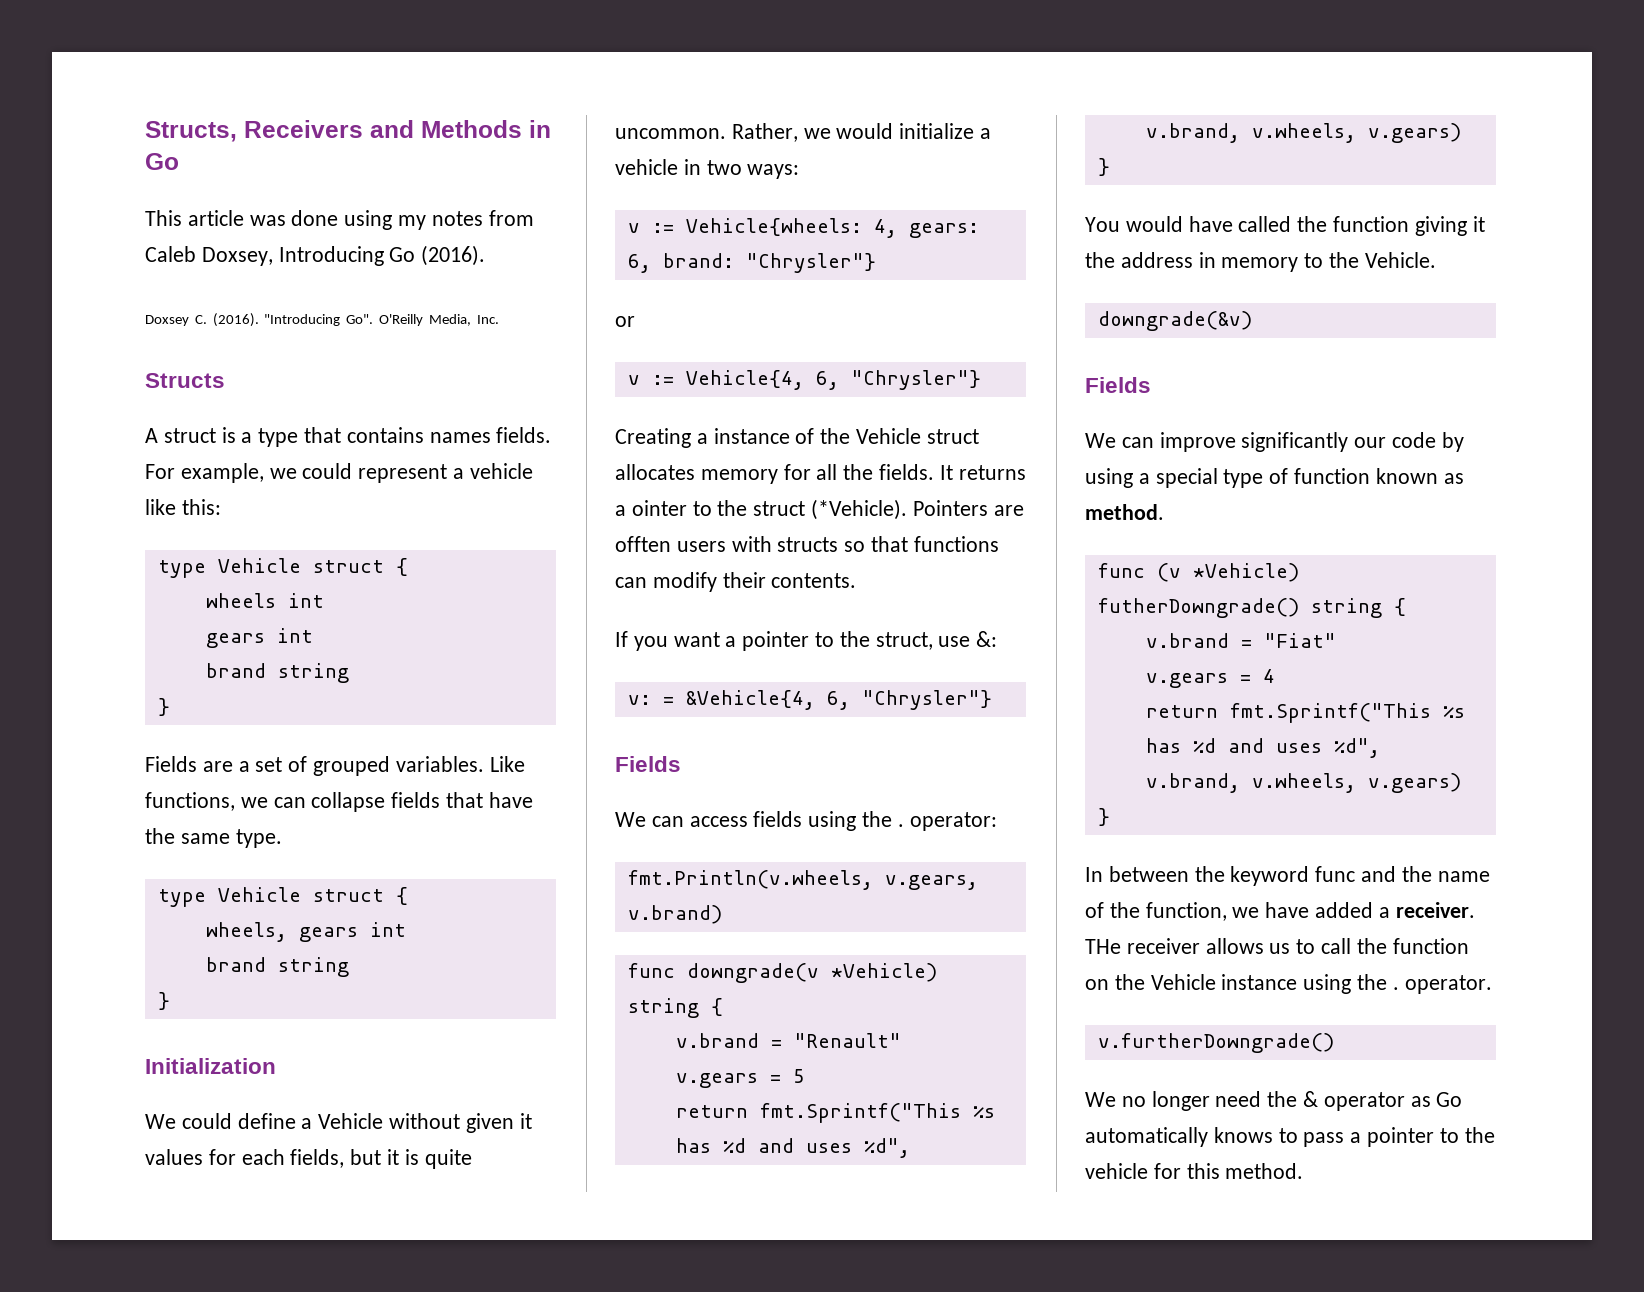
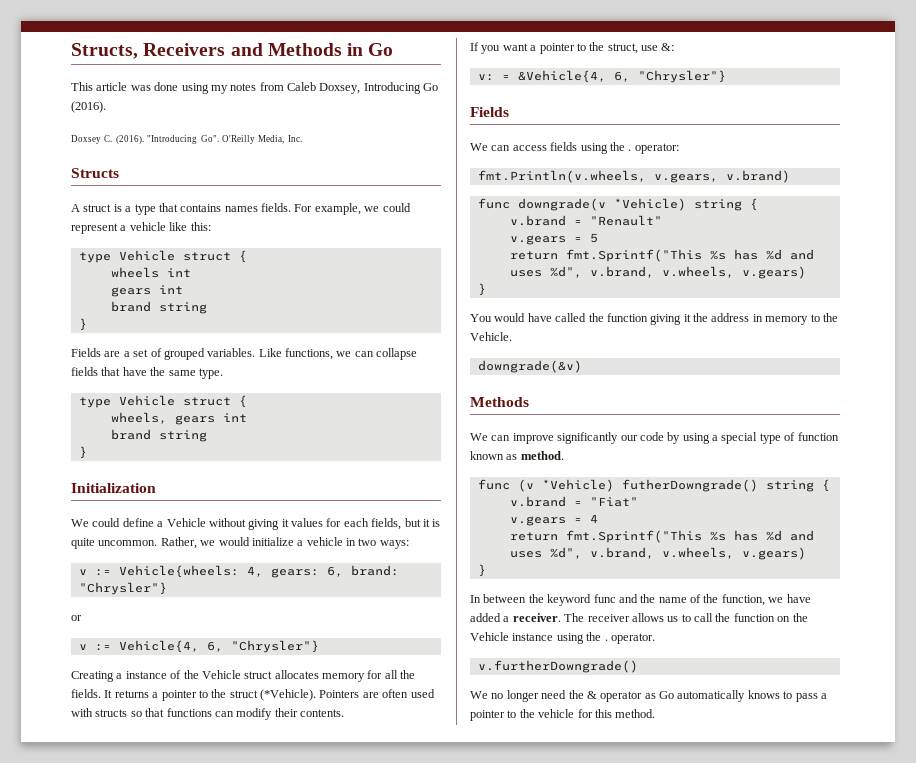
[465,1113,514,1133] given -> [248,519,280,530] giving
[631,500,687,516] ointer -> [161,690,197,701] pointer
[615,536,726,552] offten users -> [382,689,435,698] often used
[1085,377,1151,393] Fields -> [470,397,529,407] Methods
[1085,939,1121,954] THe -> [564,613,585,622] The

